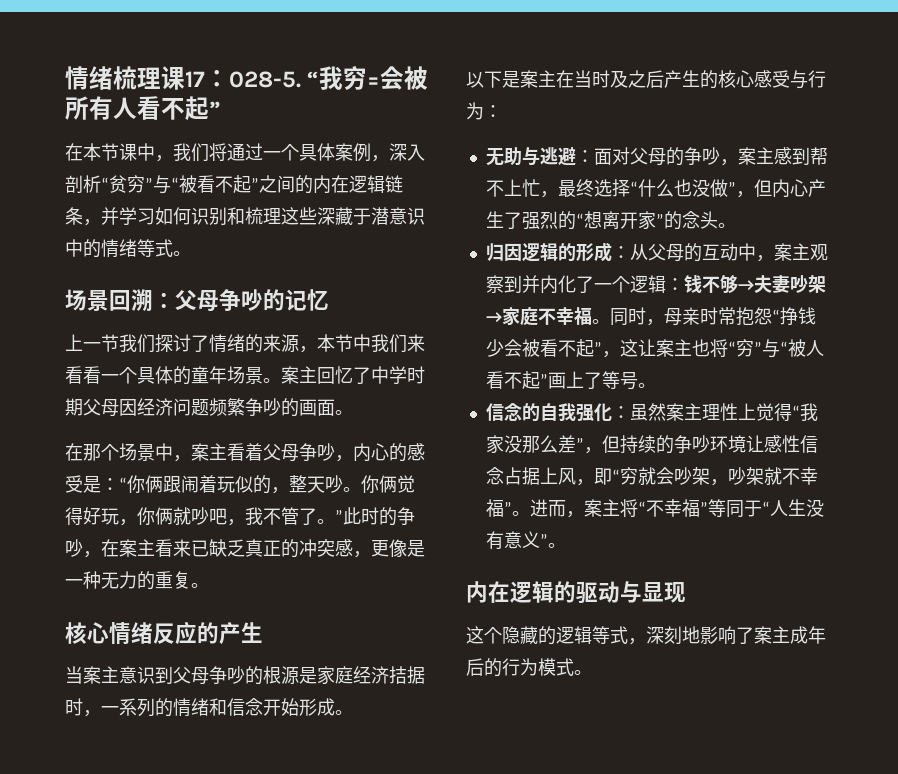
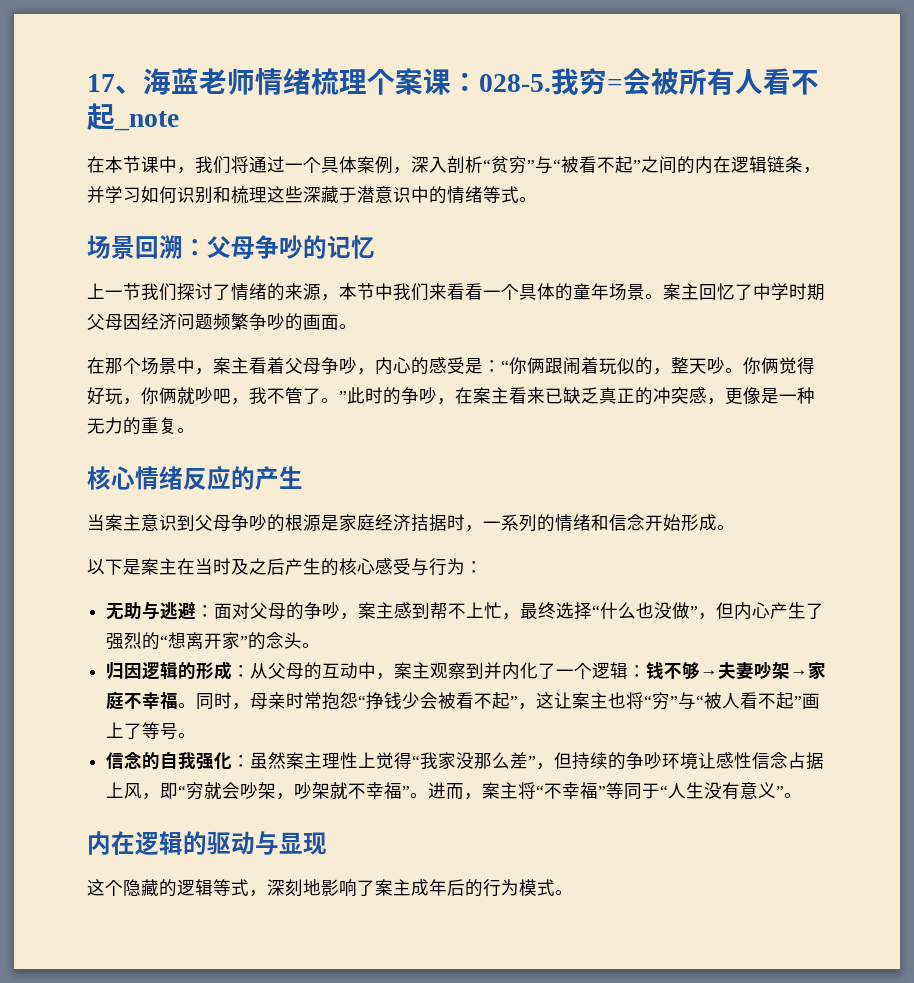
[65,66,320,90] 情绪梳理课17：028-5. “ -> [87,68,551,95] 17、海蓝老师情绪梳理个案课：028-5.
[209,101,220,117] ” -> [114,111,179,131] _note

